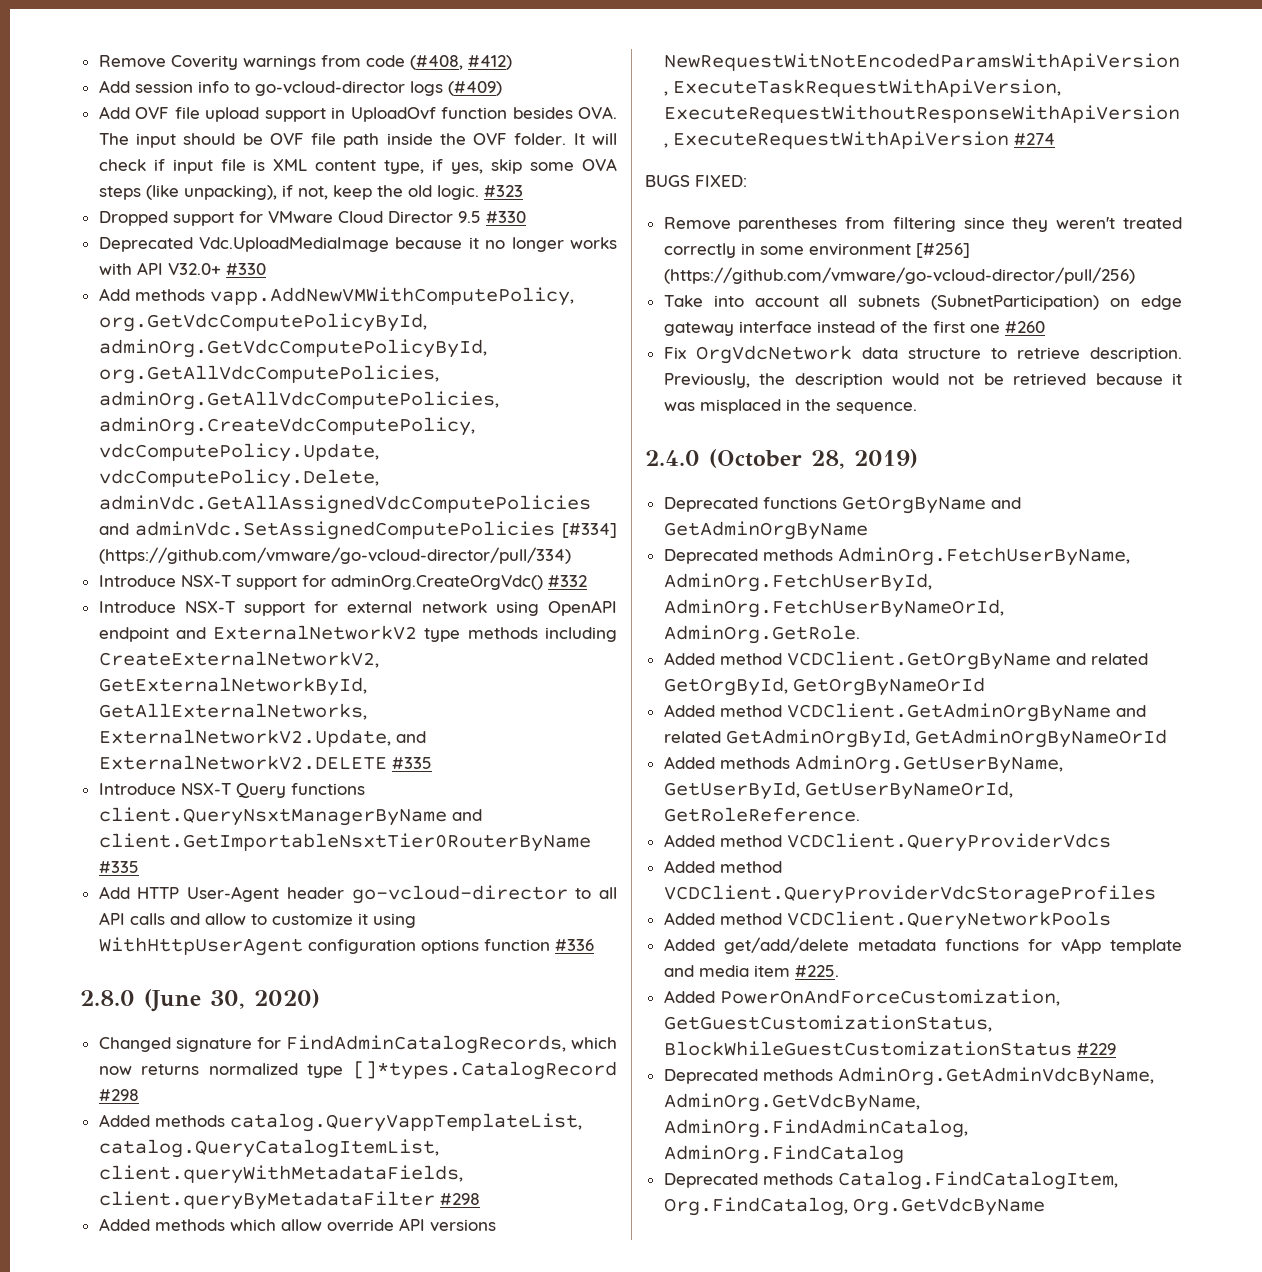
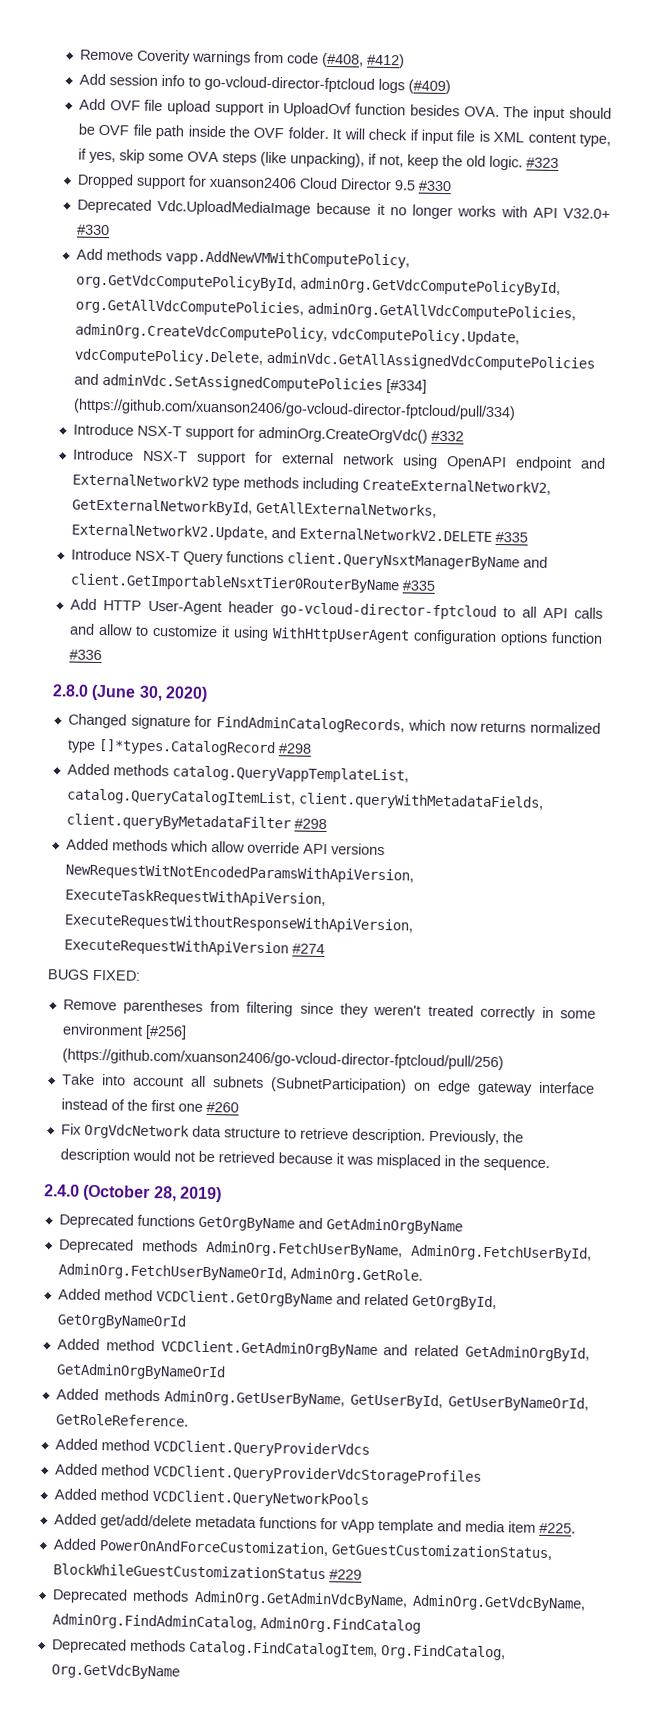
[254,81,405,96] go-vcloud-director -> [203,75,375,93] go-vcloud-director-fptcloud
[267,211,333,223] VMware -> [208,176,297,189] xuanson2406
[98,547,571,564] (https://github.com/vmware/go-vcloud-director/pull/334) -> [72,398,516,421] (https://github.com/xuanson2406/go-vcloud-director-fptcloud/pull/334)
[351,885,568,904] go-vcloud-director -> [279,602,497,620] go-vcloud-director-fptcloud
[663,267,1135,284] (https://github.com/vmware/go-vcloud-director/pull/256) -> [61,1048,504,1071] (https://github.com/xuanson2406/go-vcloud-director-fptcloud/pull/256)

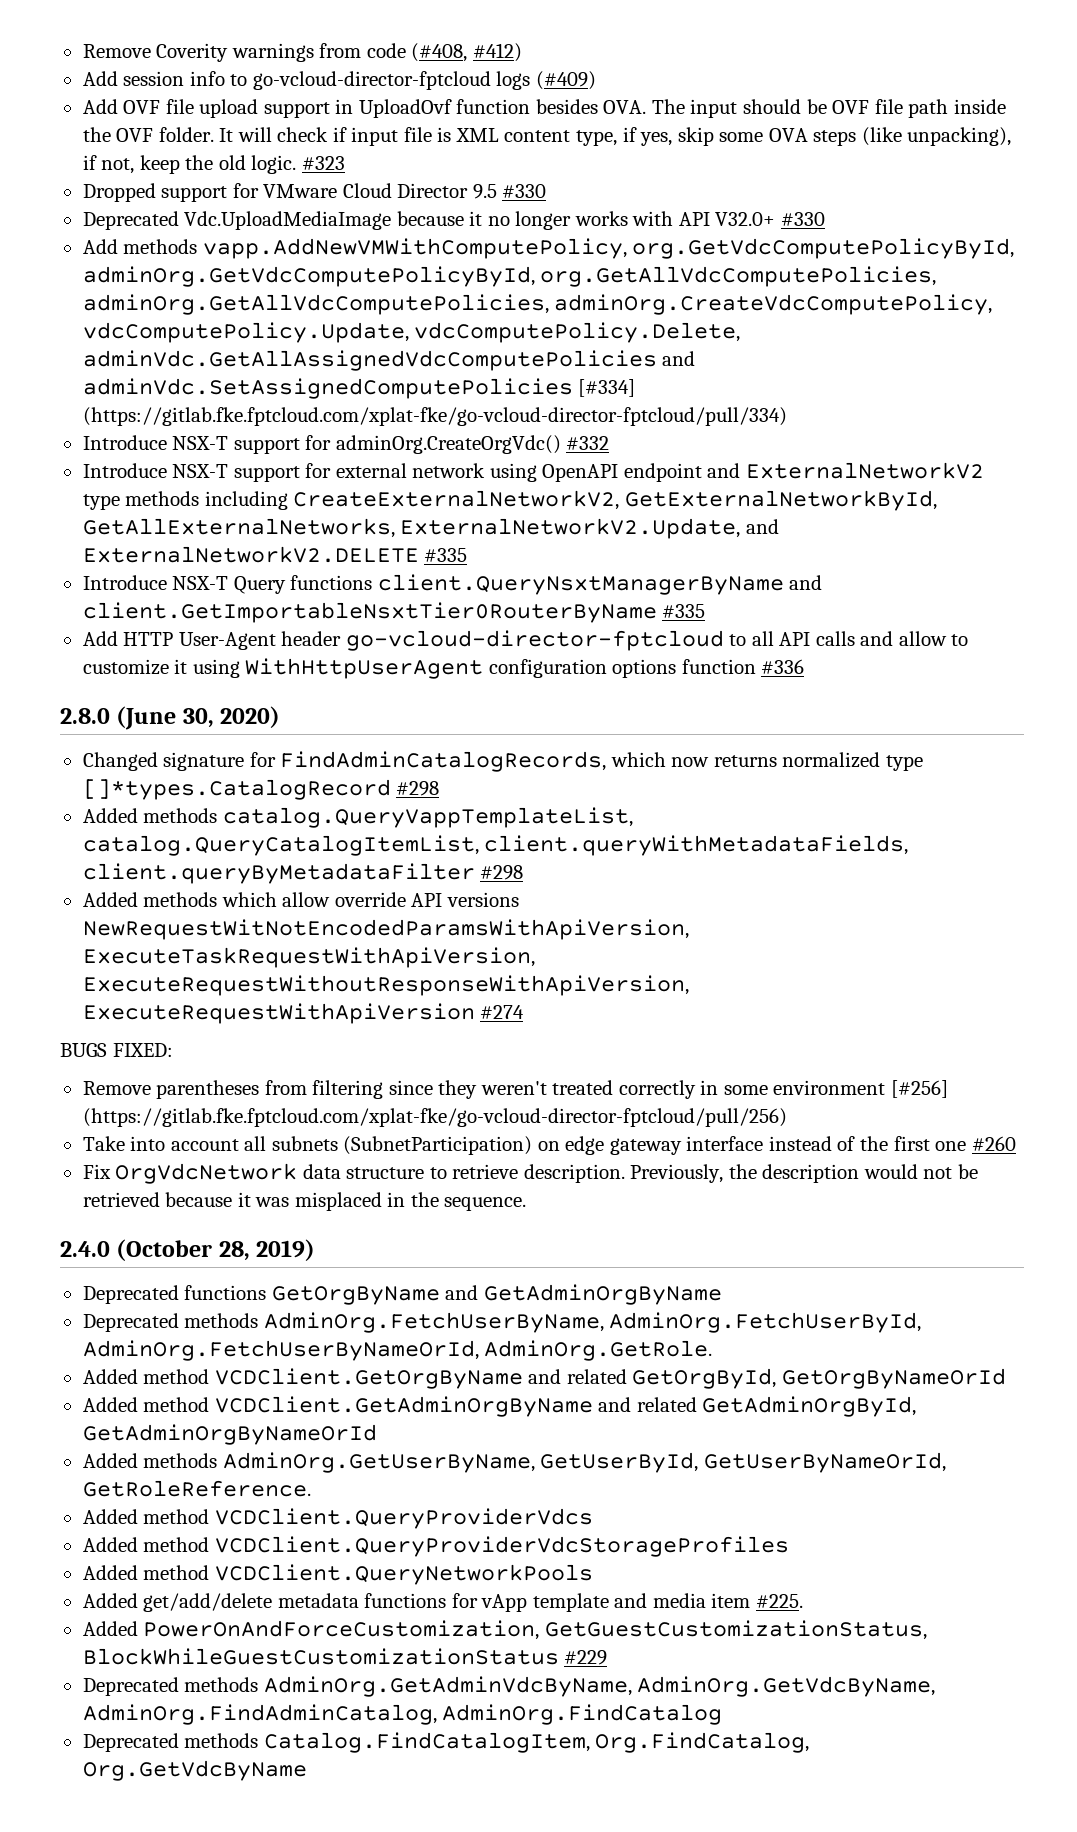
[208,176,297,189] xuanson2406 -> [263,184,338,198] VMware
[72,398,516,421] (https://github.com/xuanson2406/go-vcloud-director-fptcloud/pull/334) -> [82,407,787,426] (https://gitlab.fke.fptcloud.com/xplat-fke/go-vcloud-director-fptcloud/pull/334)
[61,1048,504,1071] (https://github.com/xuanson2406/go-vcloud-director-fptcloud/pull/256) -> [82,1108,787,1127] (https://gitlab.fke.fptcloud.com/xplat-fke/go-vcloud-director-fptcloud/pull/256)

